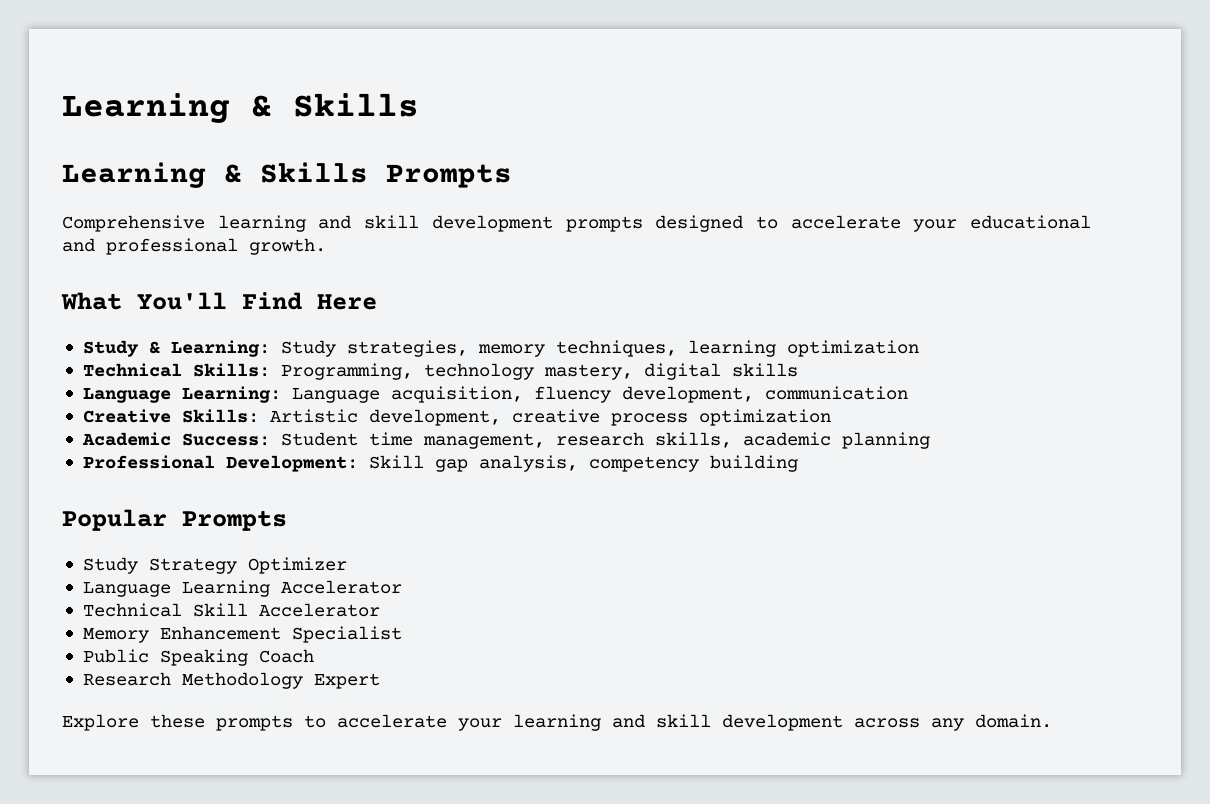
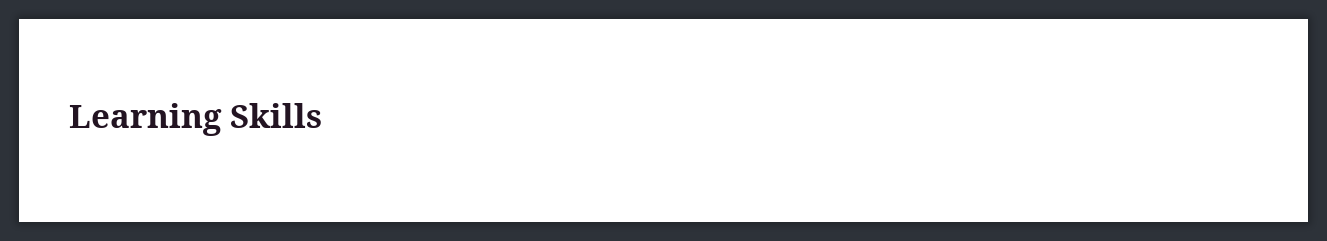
[62,93,419,123] [62,162,512,188] [62,215,1092,232] [62,238,326,255] [61,292,377,310] [82,340,919,357] [82,363,798,380] [82,386,908,403] [82,409,831,426] [81,432,930,449] [82,455,798,472] [62,509,287,531] [82,557,347,574] [82,580,402,597] [82,603,380,617] [82,626,402,643] [82,649,314,666] [82,672,380,689] [62,714,1052,731] Learning & Skills // Learning & Skills Prompts // Comprehensive learning and skill development prompts designed to accelerate your educational and professional growth. // What You'll Find Here // Study & Learning: Study strategies, memory techniques, learning optimization // Technical Skills: Programming, technology mastery, digital skills // Language Learning: Language acquisition, fluency development, communication // Creative Skills: Artistic development, creative process optimization // Academic Success: Student time management, research skills, academic planning // Professional Development: Skill gap analysis, competency building // Popular Prompts // Study Strategy Optimizer // Language Learning Accelerator // Technical Skill Accelerator // Memory Enhancement Specialist // Public Speaking Coach // Research Methodology Expert // Explore these prompts to accelerate your learning and skill development across any domain. -> [69,103,322,136] Learning Skills

